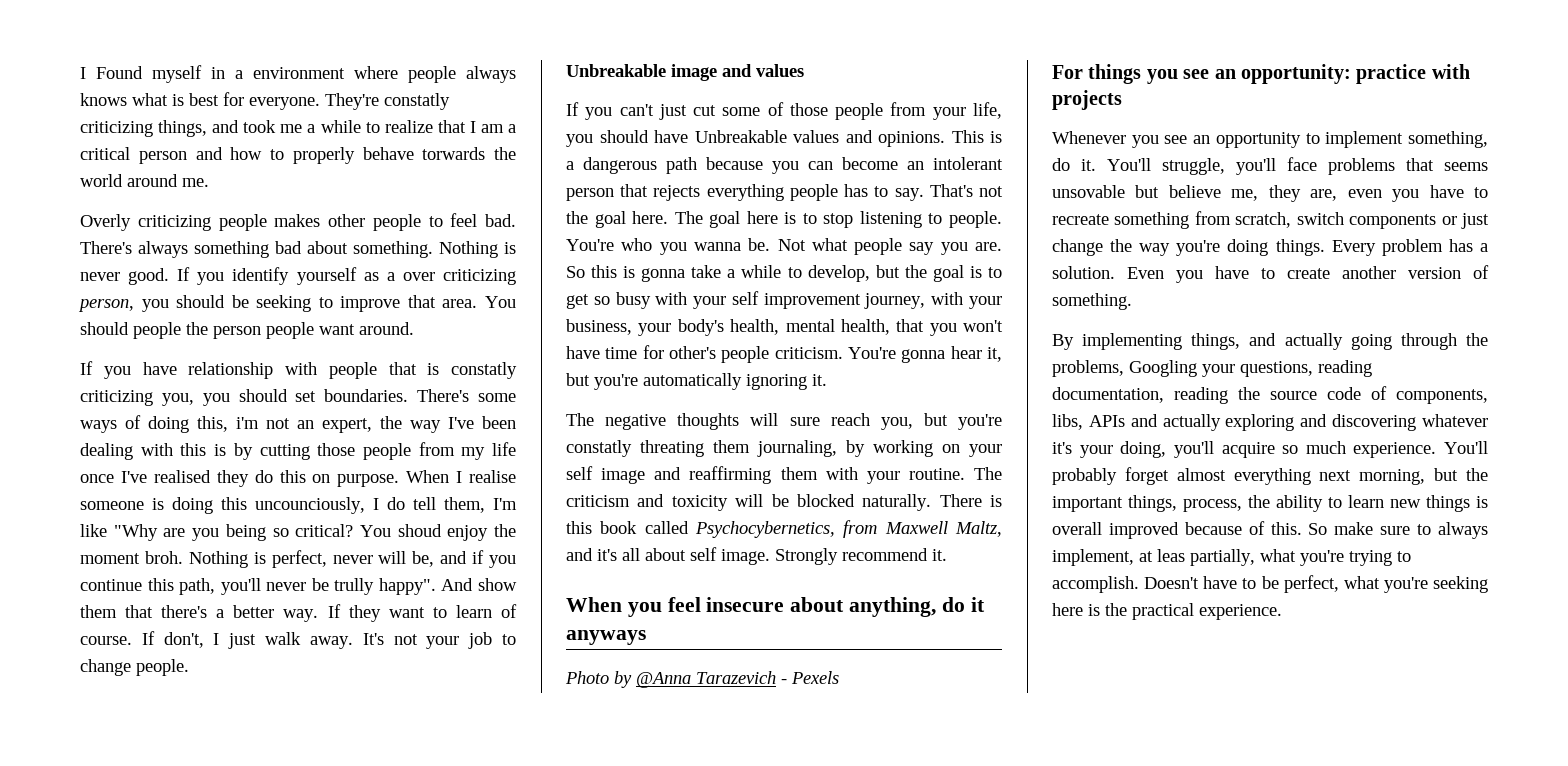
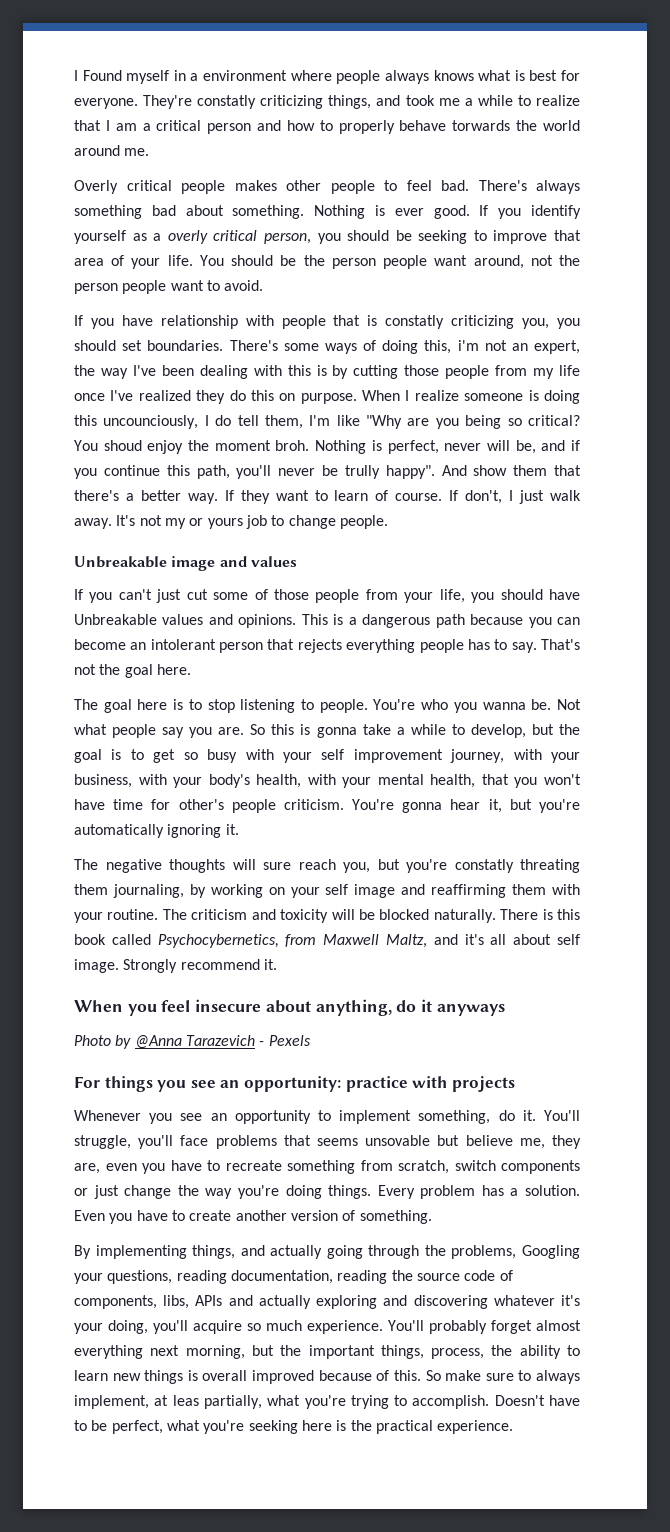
[137,215,211,231] criticizing -> [126,180,172,191] critical
[80,272,120,281] never -> [394,208,424,216] ever
[402,269,516,285] over criticizing -> [167,230,258,244] overly critical
[442,299,478,308] area. -> [74,255,193,269] area of your life.
[133,322,414,339] people the person people want around. -> [280,255,580,269] [74,280,264,294] be the person people want around, not the person people want to avoid.
[153,470,211,483] realised -> [138,390,191,401] realized
[468,470,516,483] realise -> [414,390,459,401] realize
[426,636,460,649] your -> [164,518,243,529] my or yours
(669, 217) none -> (191, 669) //
(632, 327) none -> [138,774,167,785] with
(780, 327) none -> [307,774,372,788] with your

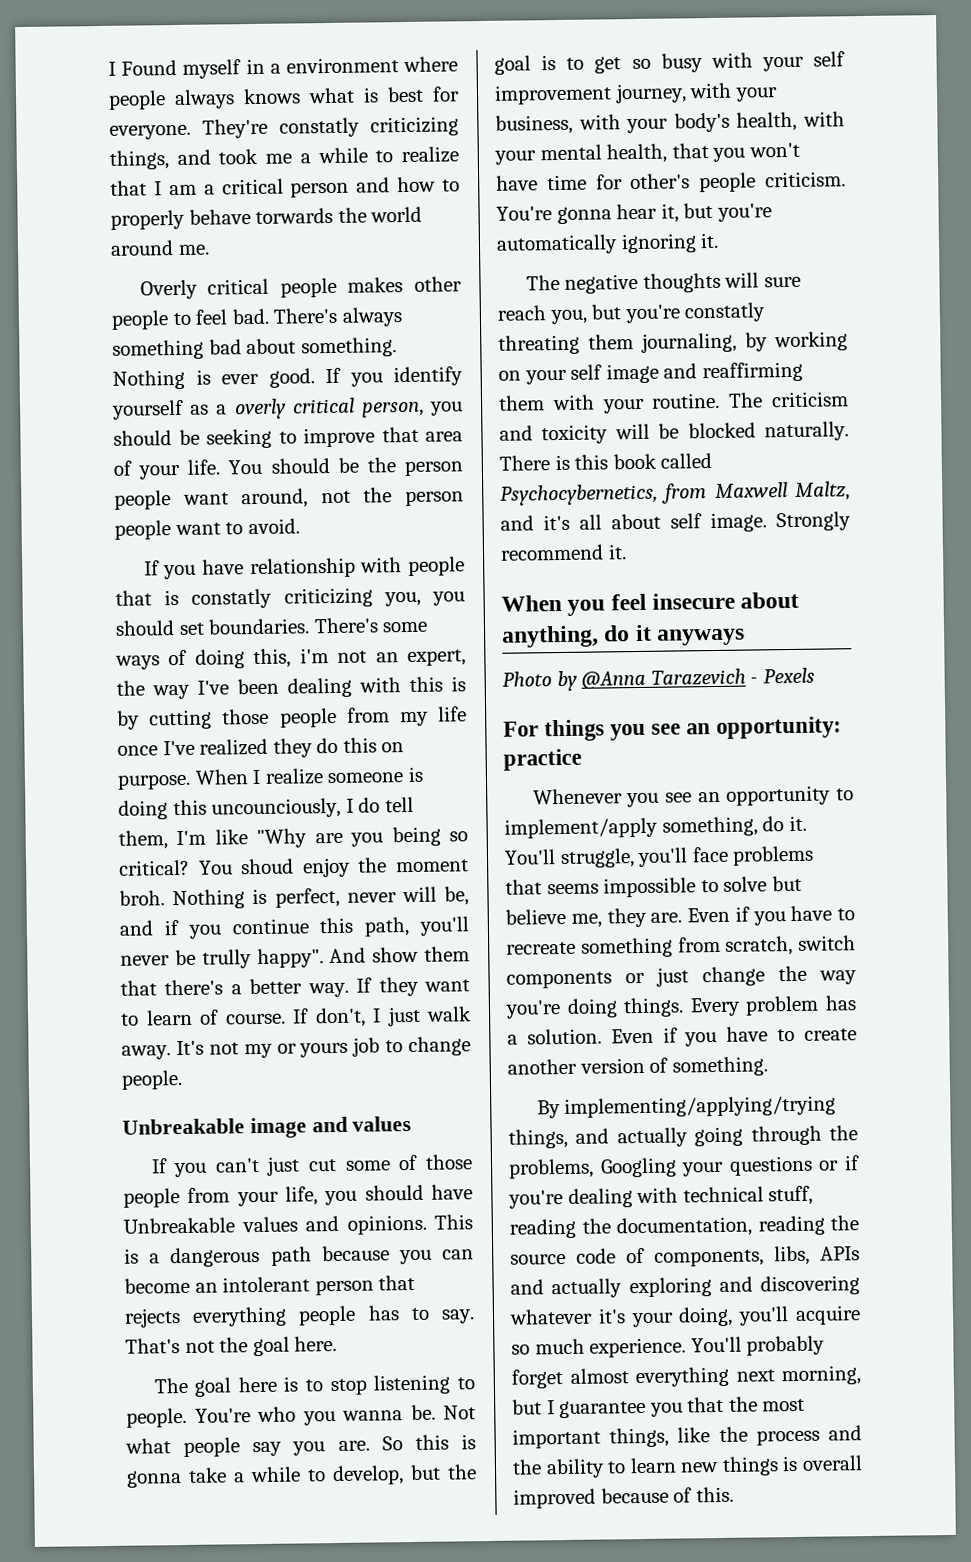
[412,1076,515,1092] with projects -> (582, 759) none
[339,1110,412,1124] implement -> [504,817,658,839] implement/apply
[365,1135,431,1146] unsovable -> [603,876,768,898] impossible to solve
[74,1163,137,1174] are, even -> [650,906,750,923] are. Even if
(105, 1215) none -> [662,1027,678,1043] if
[95,1245,187,1259] implementing -> [564,1095,837,1118] implementing/applying/trying
[107,1270,227,1284] questions, reading -> [728,1155,860,1176] [508,1185,814,1209] [509,1218,611,1239] questions or if you're dealing with technical stuff, reading the
[280,1345,485,1359] the important things, process, -> [546,1396,806,1419] [512,1425,862,1449] I guarantee you that the most important things, like the process and
[425,1370,581,1384] [74,1395,580,1409] [74,1420,514,1434] So make sure to always implement, at leas partially, what you're trying to accomplish. Doesn't have to be perfect, what you're seeking here is the practical experience. -> (734, 1494) none

